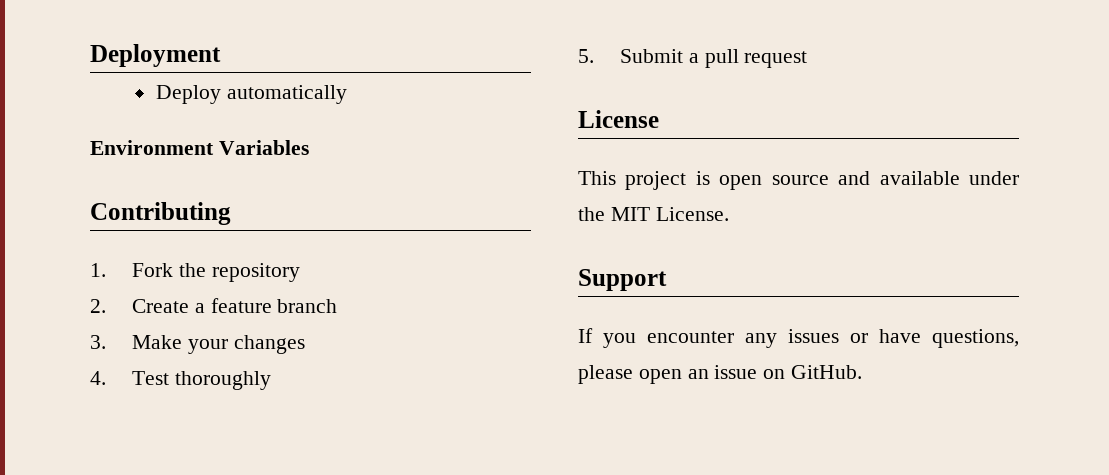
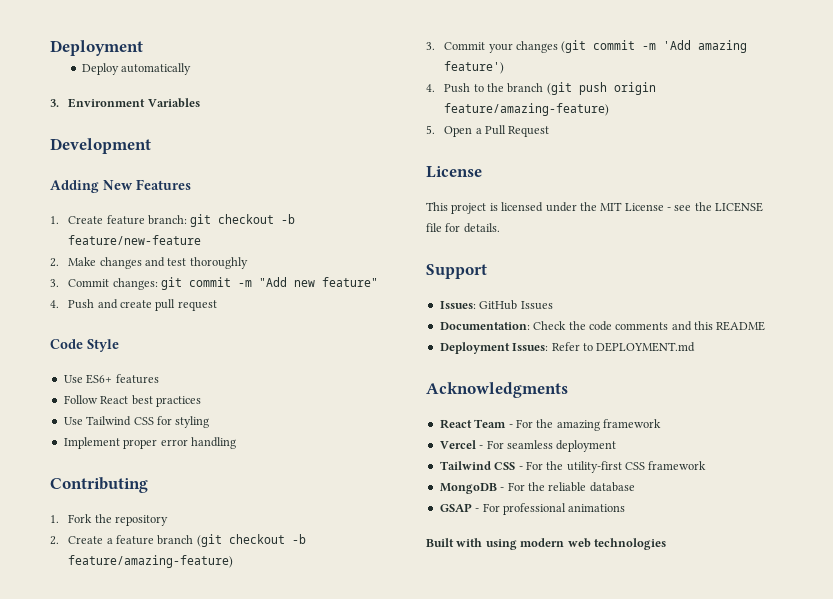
(347, 94) none -> [50,99,59,107] 3.
(309, 147) none -> [50,138,151,154] [50,179,191,193] [50,214,296,227] [68,235,202,245] [50,257,248,269] [50,277,378,290] [50,299,217,311] [50,339,119,352] [63,374,159,384] [63,395,201,407] [63,416,210,428] [63,437,236,449] // Development // Adding New Features // 1. Create feature branch: git checkout -b feature/new-feature // 2. Make changes and test thoroughly // 3. Commit changes: git commit -m "Add new feature" // 4. Push and create pull request // Code Style // Use ES6+ features // Follow React best practices // Use Tailwind CSS for styling // Implement proper error handling
[90,335,183,349] // 3. Make -> [196,534,306,547] [68,555,234,568] [426,42,486,50] (git checkout -b feature/amazing-feature) // 3. Commit
[90,371,271,390] [578,49,808,68] [578,110,659,128] [578,171,1019,190] [578,207,729,221] [578,269,667,291] [578,328,1019,348] [578,365,863,384] // 4. Test thoroughly // 5. Submit a pull request // License // This project is open source and available under the MIT License. // Support // If you encounter any issues or have questions, please open an issue on GitHub. -> [561,40,748,53] [444,61,505,74] [426,82,656,95] [444,103,610,116] [426,125,550,137] [426,166,482,178] [426,202,764,214] [426,223,500,233] [426,264,487,279] [439,300,553,310] [439,321,766,331] [439,342,696,354] [426,382,568,398] [439,419,661,431] [439,440,617,452] [439,461,707,473] [439,482,635,494] [439,503,626,515] [426,538,666,550] (git commit -m 'Add amazing feature') // 4. Push to the branch (git push origin feature/amazing-feature) // 5. Open a Pull Request // License // This project is licensed under the MIT License - see the LICENSE file for details. // Support // Issues: GitHub Issues // Documentation: Check the code comments and this README // Deployment Issues: Refer to DEPLOYMENT.md // Acknowledgments // React Team - For the amazing framework // Vercel - For seamless deployment // Tailwind CSS - For the utility-first CSS framework // MongoDB - For the reliable database // GSAP - For professional animations // Built with using modern web technologies

